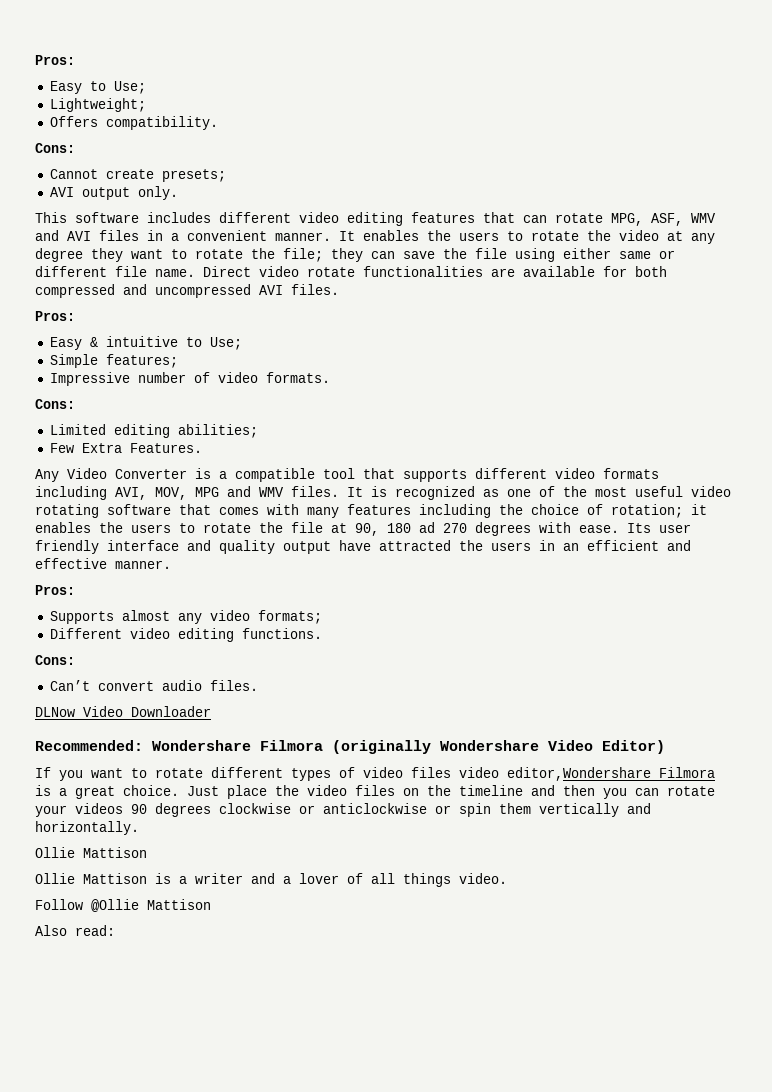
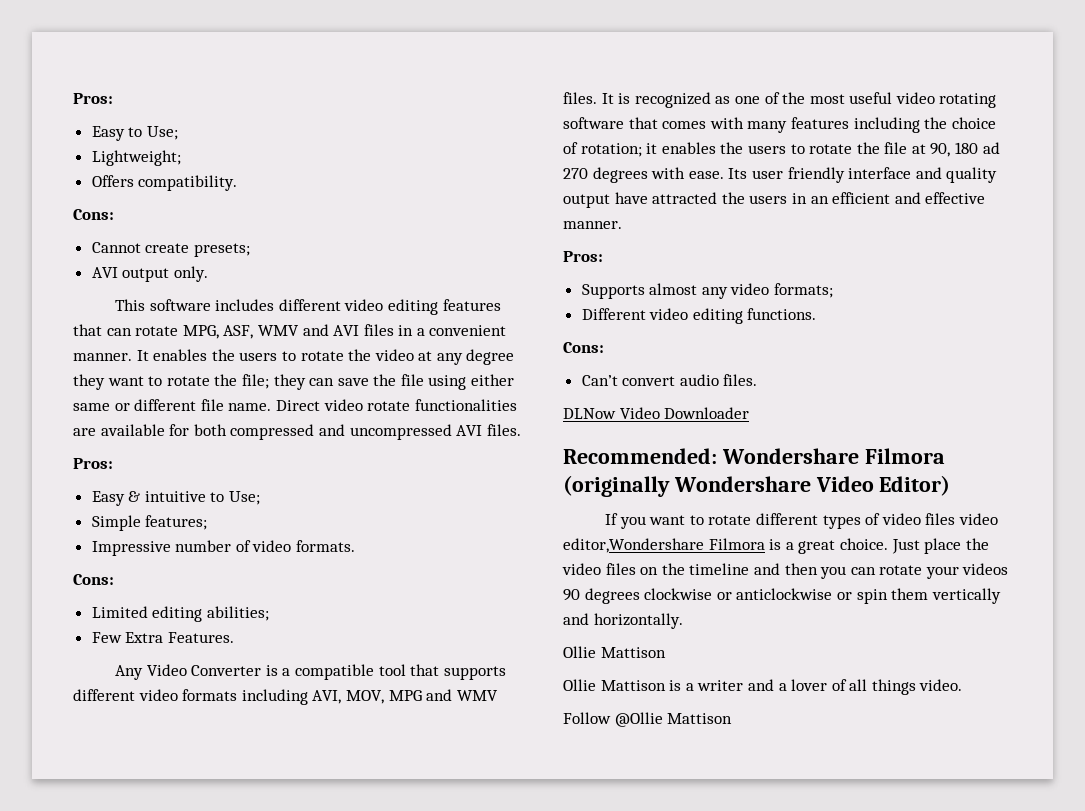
[35,925,115,936] // Also read: -> (733, 718) none

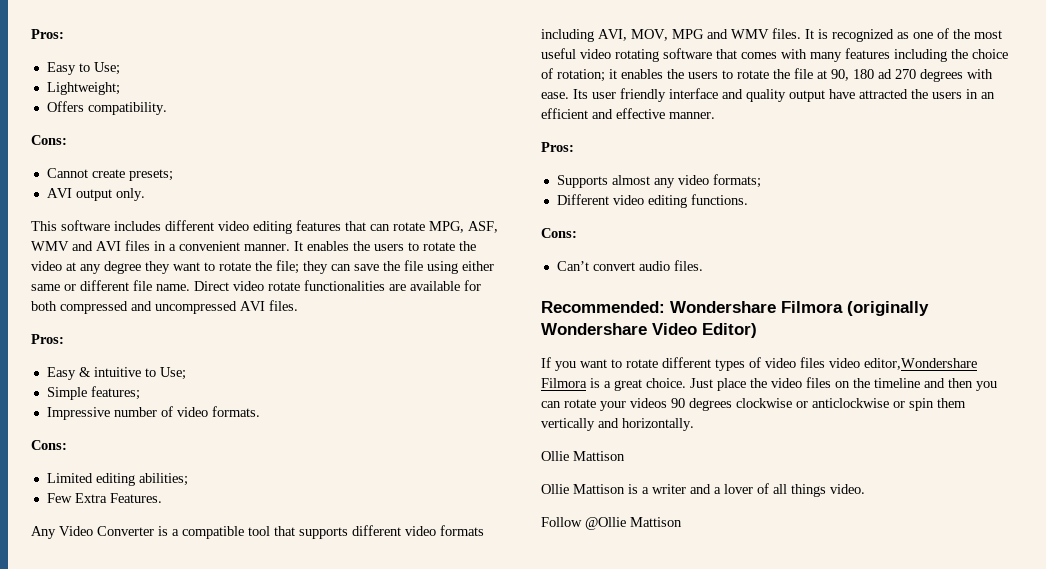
[563,407,750,419] // DLNow Video Downloader -> (703, 265) none

